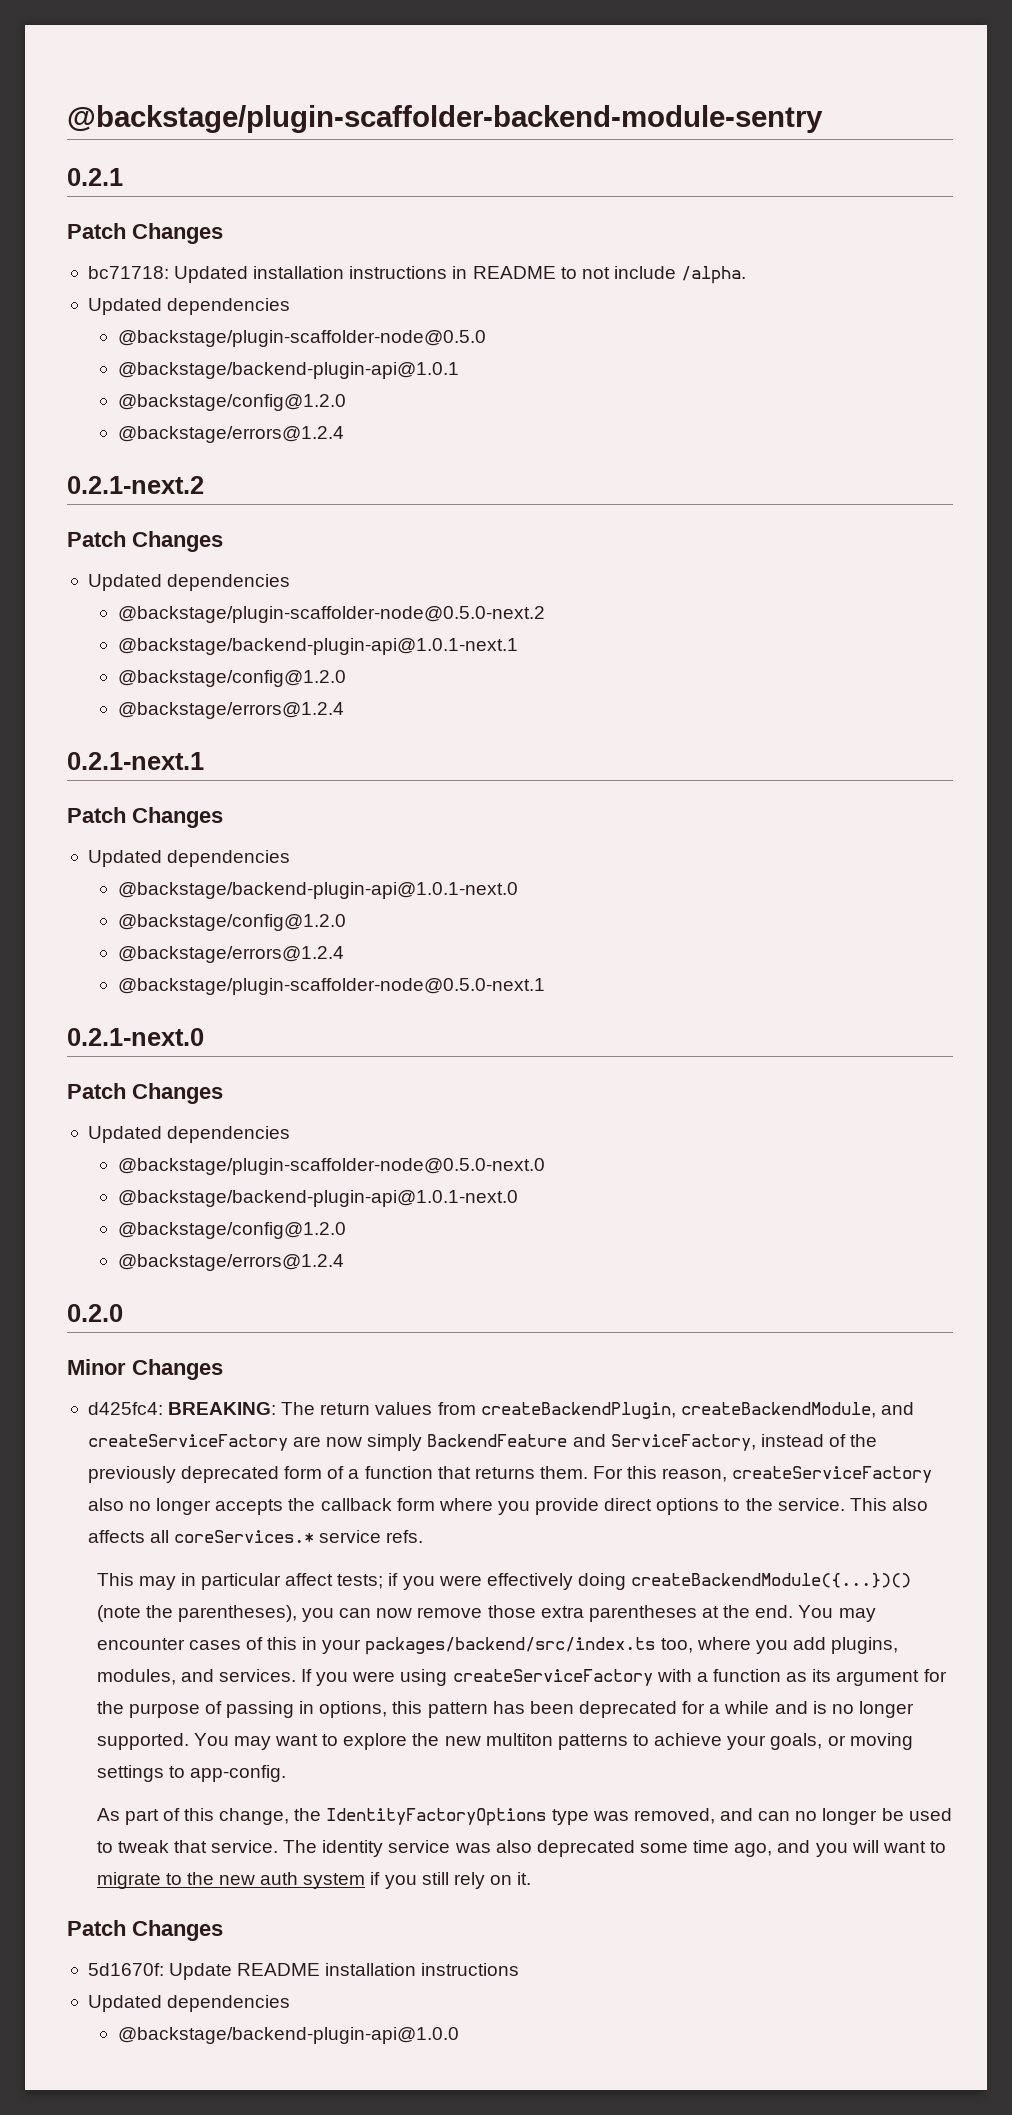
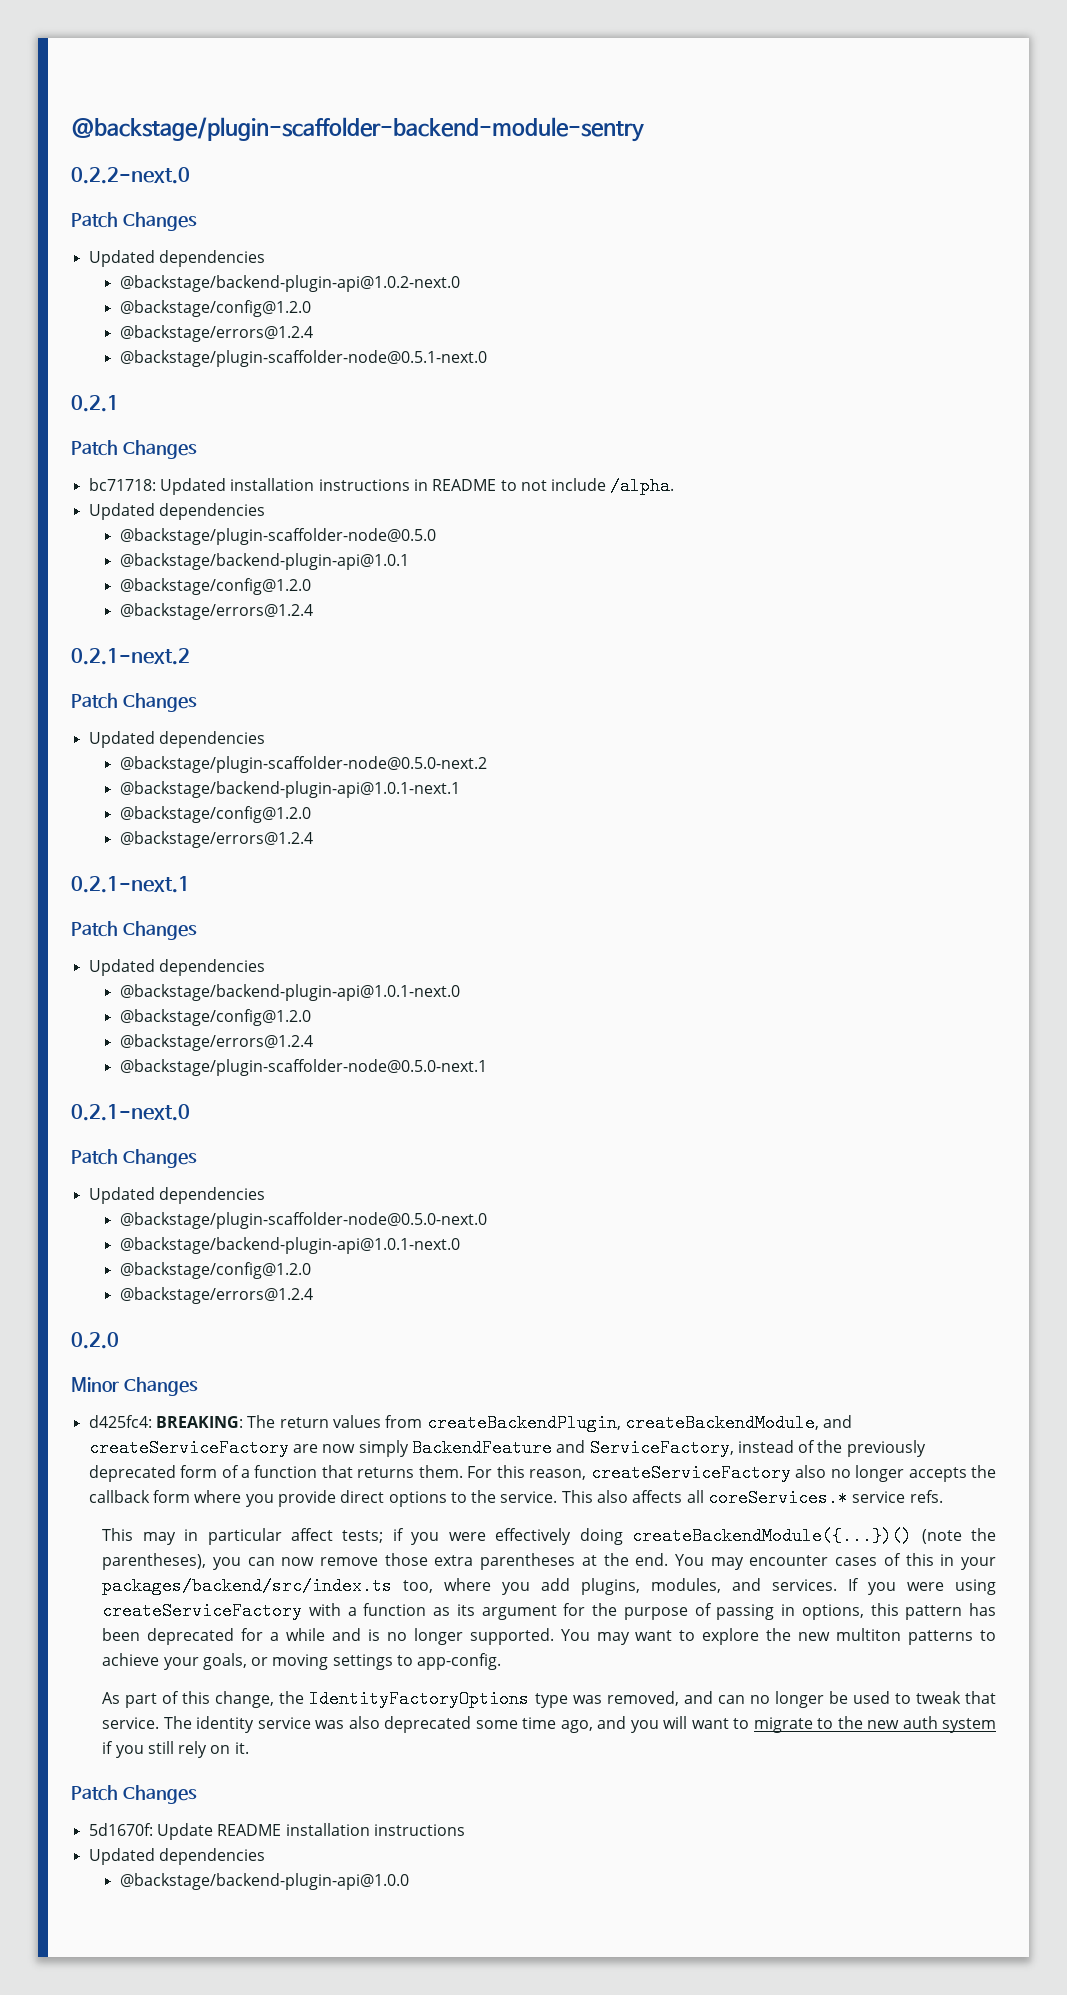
(823, 119) none -> [71,167,190,184] [71,212,197,231] [88,250,265,267] [119,275,460,292] [119,300,311,317] [119,325,313,342] [119,350,487,367] // 0.2.2-next.0 // Patch Changes // Updated dependencies // @backstage/backend-plugin-api@1.0.2-next.0 // @backstage/config@1.2.0 // @backstage/errors@1.2.4 // @backstage/plugin-scaffolder-node@0.5.1-next.0

